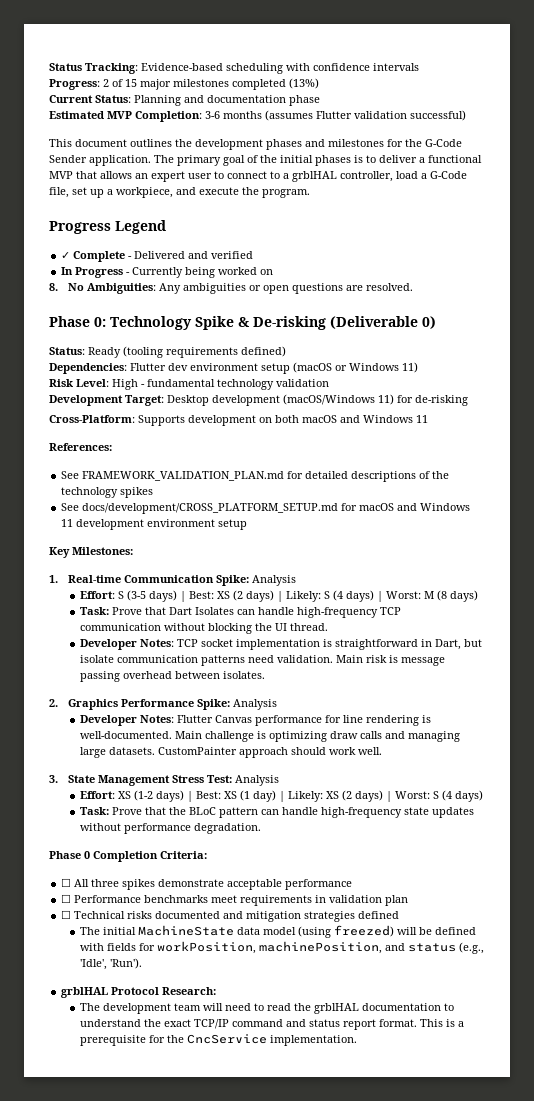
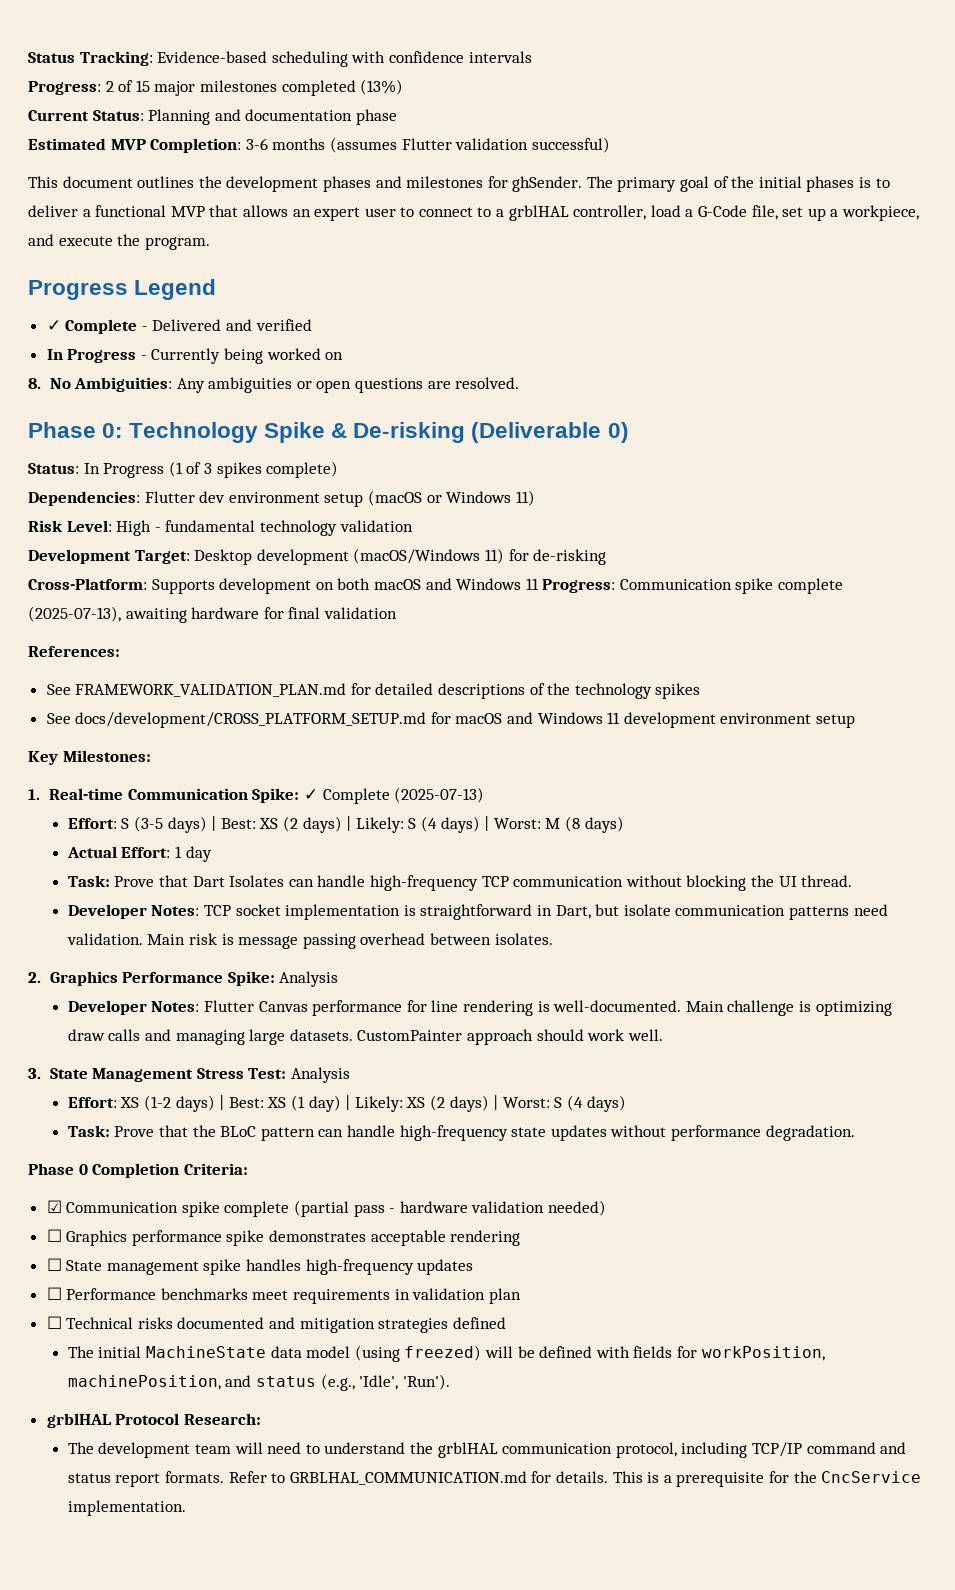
[405,139,462,147] [49,155,151,166] the G-Code Sender application. -> [512,176,583,192] ghSender.
[88,346,286,358] Ready (tooling requirements defined) -> [83,461,339,478] In Progress (1 of 3 spikes complete)
(428, 419) none -> [542,578,844,594] [28,606,397,623] Progress: Communication spike complete (2025-07-13), awaiting hardware for final validation
[252,575,297,586] Analysis -> [303,787,485,804] ✓ Complete (2025-07-13)
(479, 596) none -> [66,846,212,862] // Actual Effort: 1 day
[61,878,353,890] ☐ All three spikes demonstrate acceptable performance -> [46,1200,607,1217] [46,1229,521,1246] [46,1258,474,1275] ☑ Communication spike complete (partial pass - hardware validation needed) // ☐ Graphics performance spike demonstrates acceptable rendering // ☐ State management spike handles high-frequency updates
[267,1003,292,1011] read -> [324,1442,406,1454] understand
[362,1003,455,1011] [80,1019,192,1027] documentation to understand the exact -> [502,1442,748,1458] communication protocol, including
[379,1019,418,1027] format. -> [165,1471,609,1485] formats. Refer to GRBLHAL_COMMUNICATION.md for details.

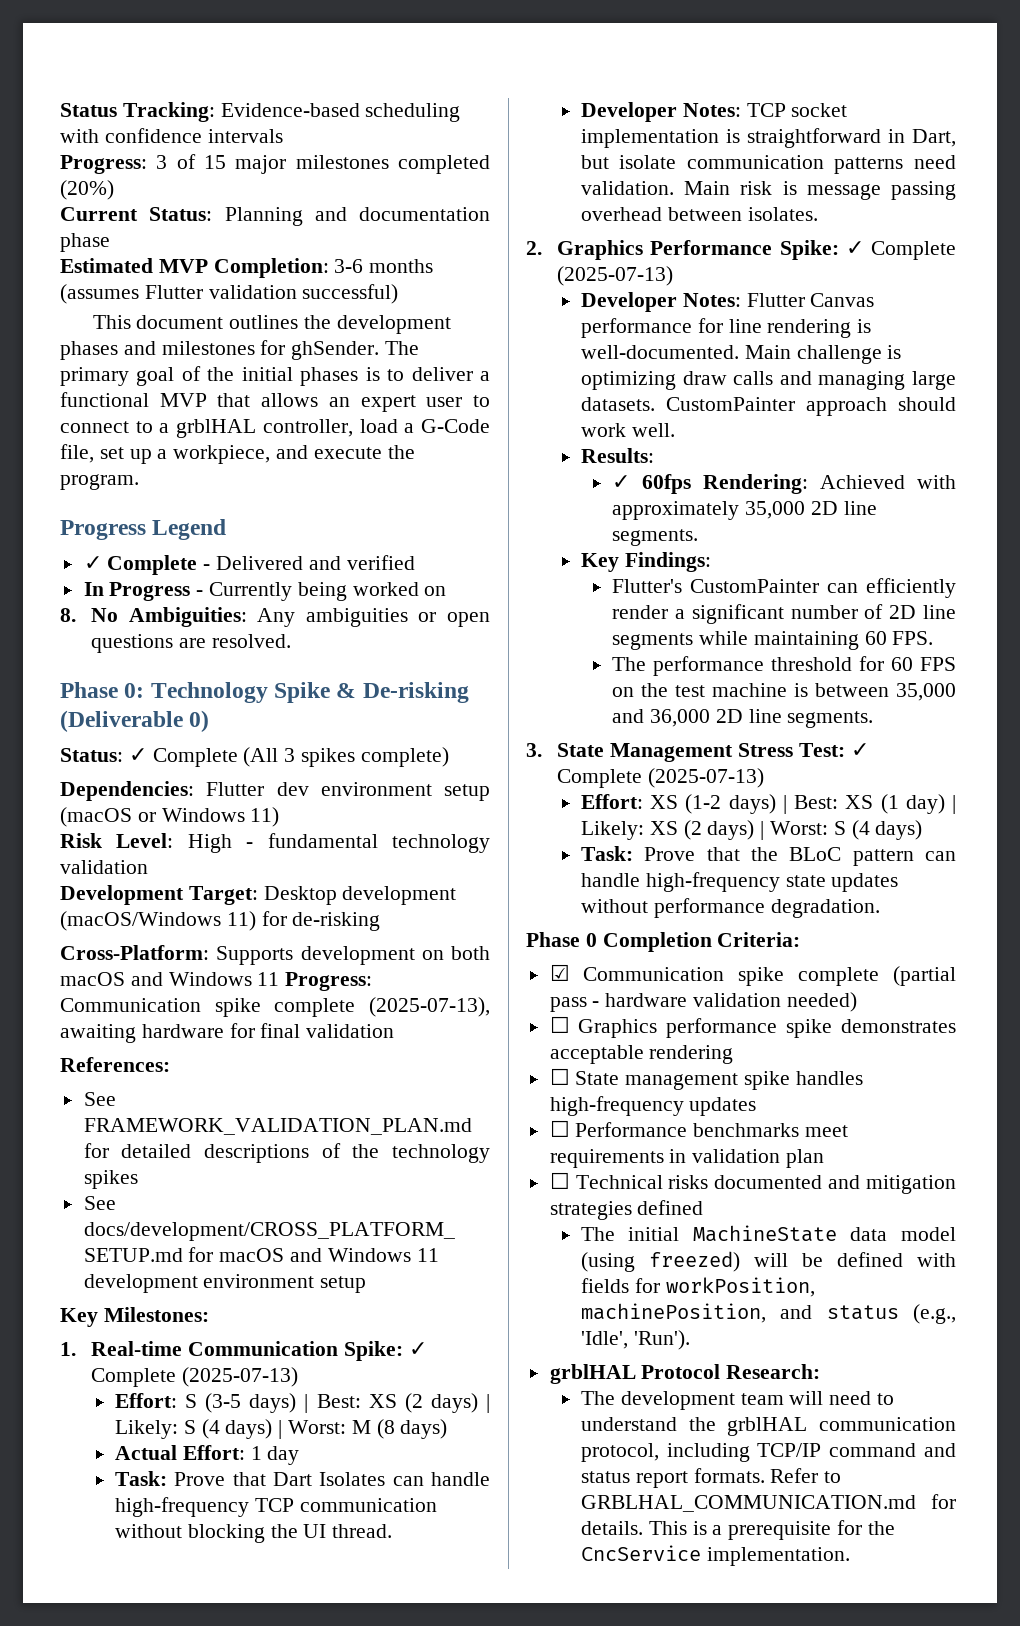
[105,81,114,92] 2 -> [156,155,168,169] 3
[360,79,404,95] (13%) -> [60,180,114,200] (20%)
[83,461,202,478] In Progress (1 of -> [128,747,279,767] ✓ Complete (All
[279,971,339,987] Analysis -> [845,241,956,260] [557,266,674,286] ✓ Complete (2025-07-13)
(663, 1035) none -> [580,448,654,463] [612,474,956,494] [612,501,877,520] [612,529,699,546] [580,552,711,572] [612,578,956,598] [612,604,956,624] [612,631,934,650] [612,656,956,676] [612,683,956,701] [612,709,874,728] // Results: // ✓ 60fps Rendering: Achieved with approximately 35,000 2D line segments. // Key Findings: // Flutter's CustomPainter can efficiently render a significant number of 2D line segments while maintaining 60 FPS. // The performance threshold for 60 FPS on the test machine is between 35,000 and 36,000 2D line segments.
[290,1067,350,1083] Analysis -> [850,743,869,757] [557,768,765,788] ✓ Complete (2025-07-13)

